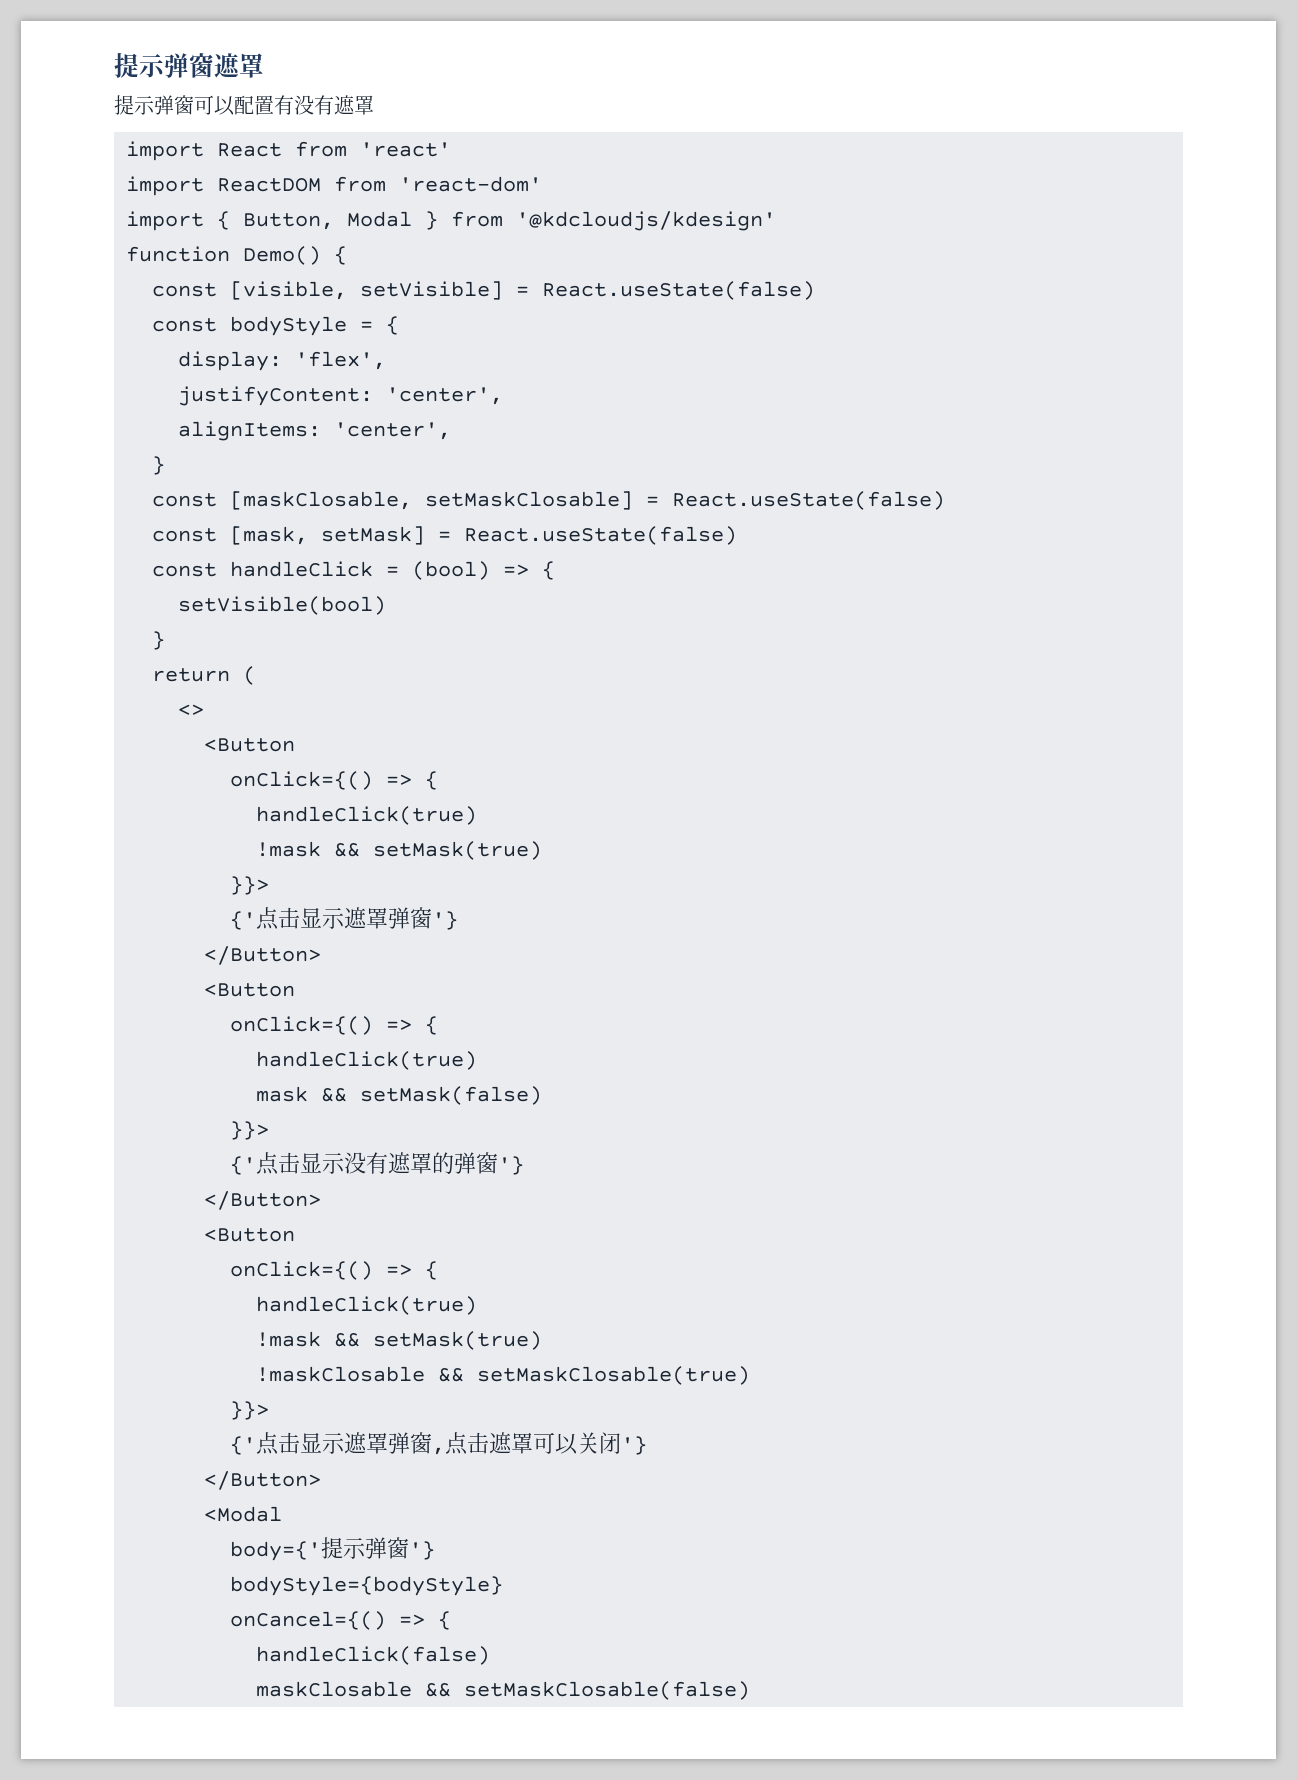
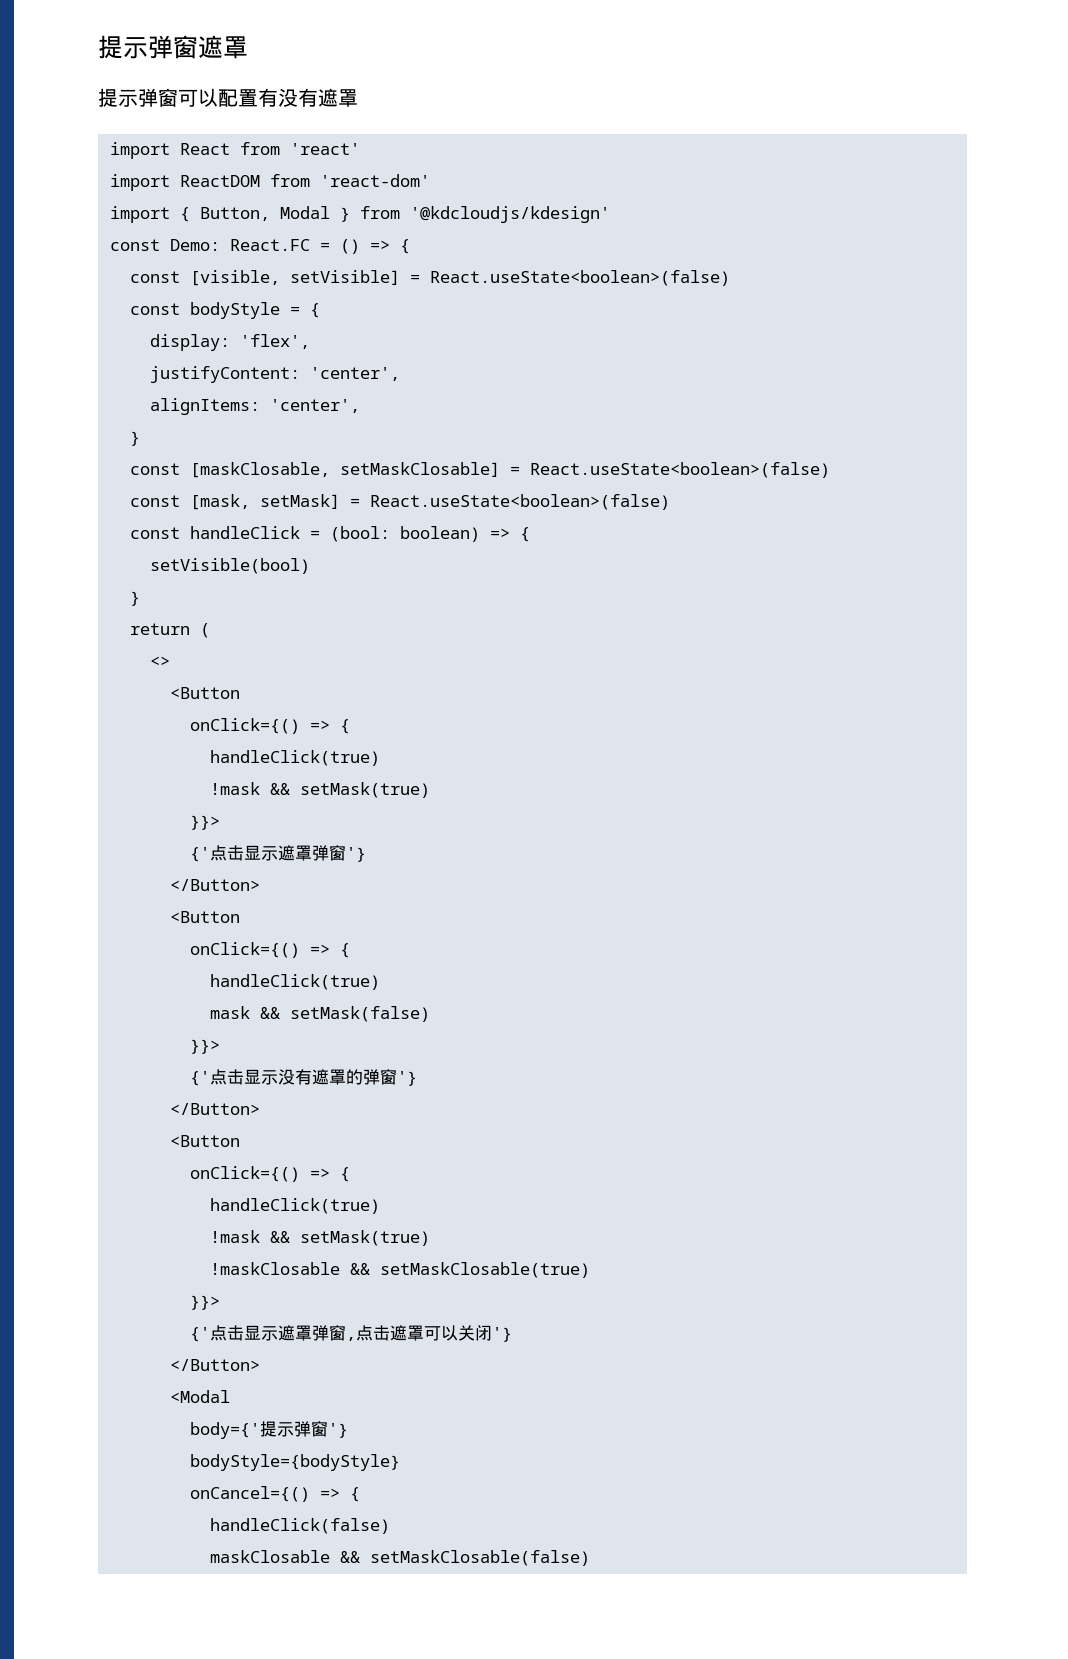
[126,246,321,265] function Demo() -> [110,239,390,254] const Demo: React.FC = () =>
[542,281,815,300] React.useState(false) -> [430,270,730,286] React.useState<boolean>(false)
[672,491,945,510] React.useState(false) -> [530,462,830,478] React.useState<boolean>(false)
[464,526,737,545] React.useState(false) -> [370,494,670,510] React.useState<boolean>(false)
[412,561,490,580] (bool) -> [330,526,480,542] (bool: boolean)

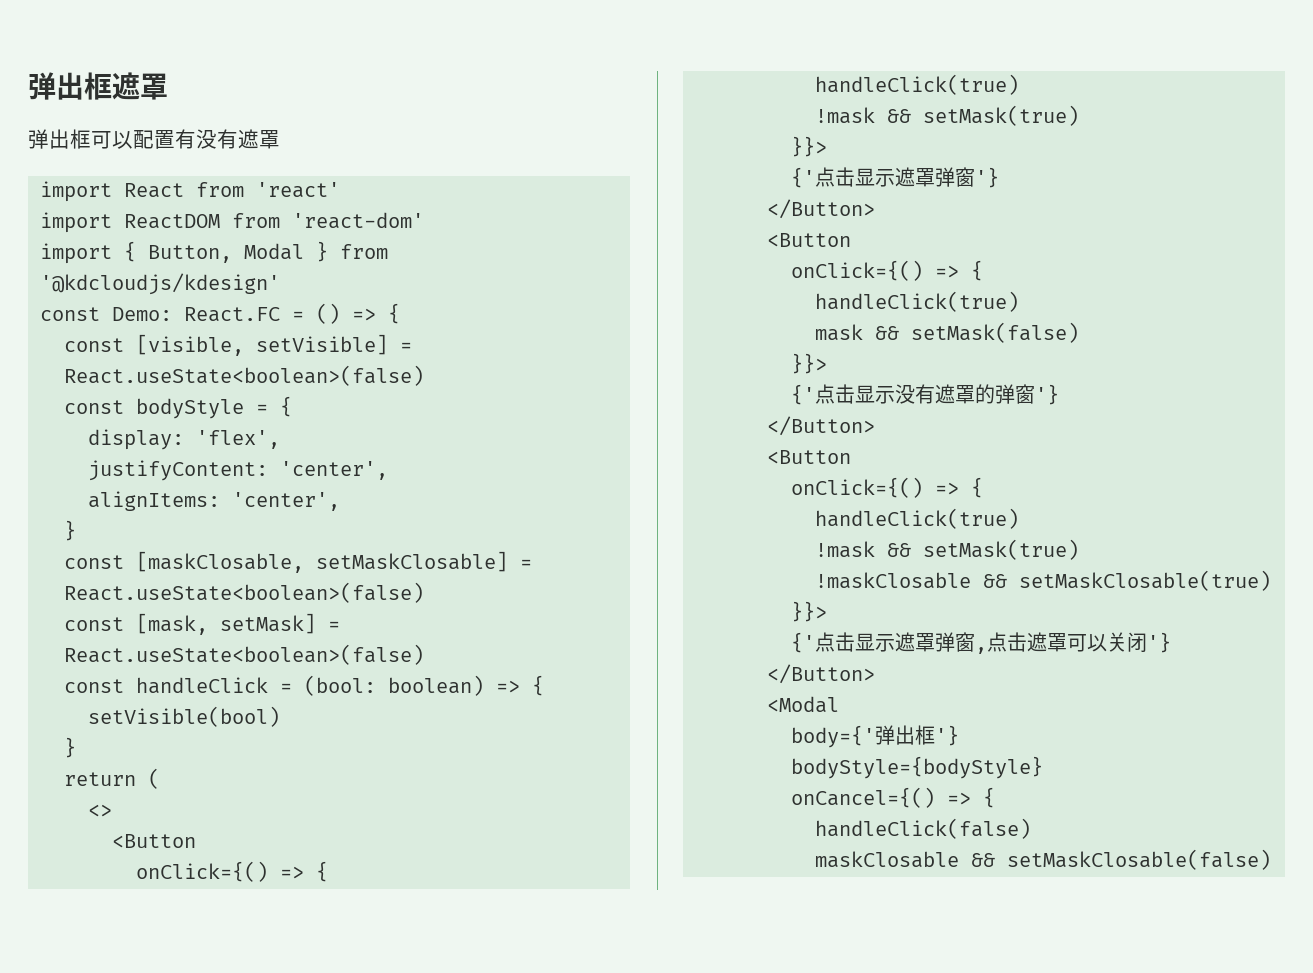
[98,35,248,59] [98,88,178,107] 提示弹窗遮罩 // 提示弹窗 -> [28,72,168,100] [28,129,91,149] 弹出框遮罩 // 弹出框
[260,1421,328,1437] 提示弹窗 -> [875,725,936,745] 弹出框

